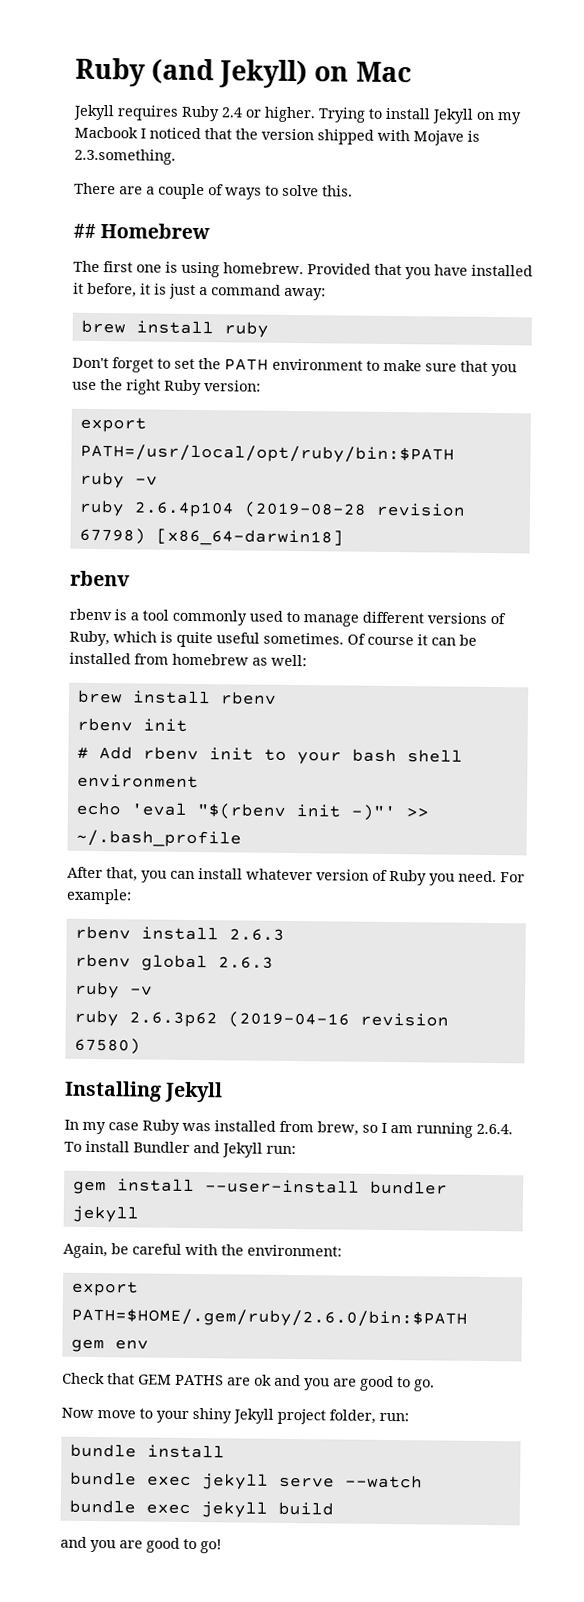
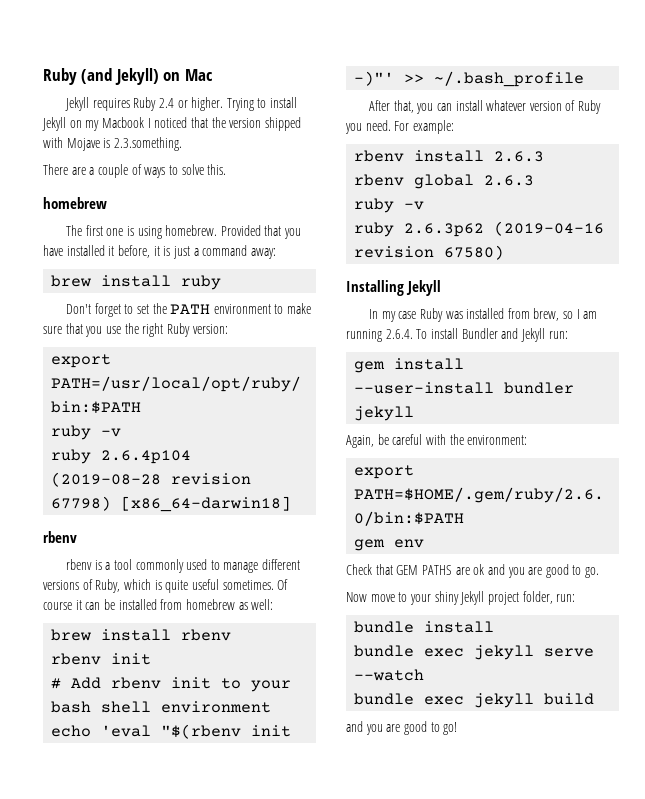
[73,223,211,240] ## Homebrew -> [43,197,107,209] homebrew

